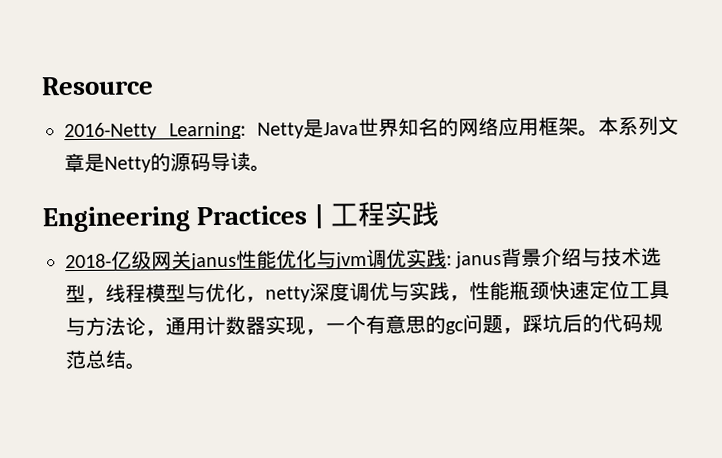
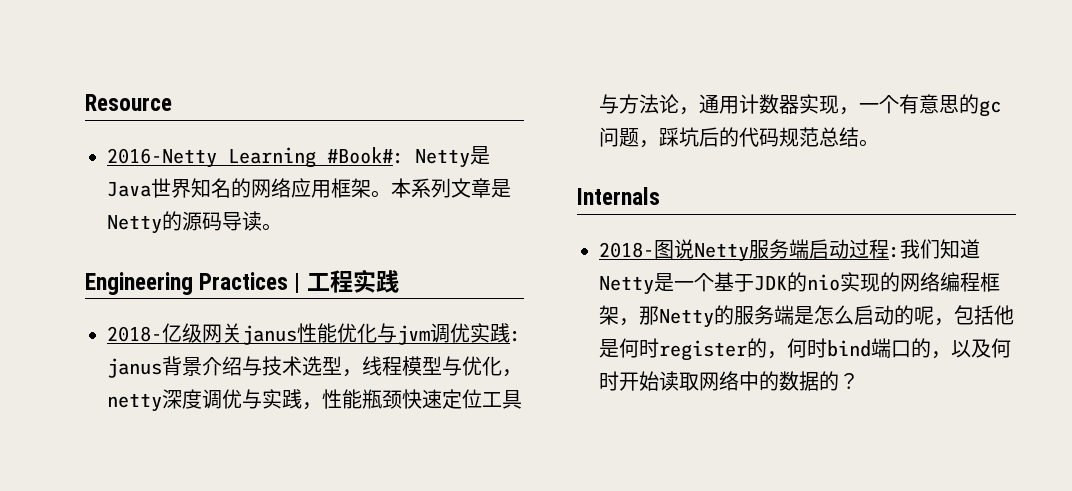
[168,121,246,140] Learning: -> [228,147,404,168] Learning #Book#:
(146, 366) none -> [577,187,660,205] [599,239,980,262] [599,272,1000,295] [599,305,1014,328] [599,338,1011,361] [599,371,859,391] // Internals // 2018-图说Netty服务端启动过程:我们知道Netty是一个基于JDK的nio实现的网络编程框架，那Netty的服务端是怎么启动的呢，包括他是何时register的，何时bind端口的，以及何时开始读取网络中的数据的？

